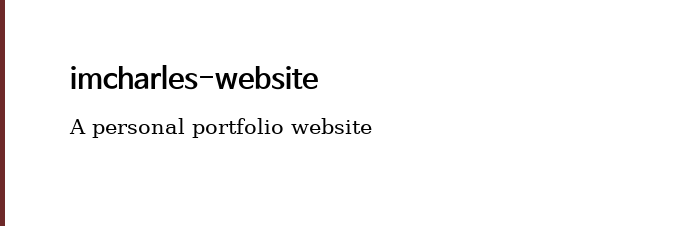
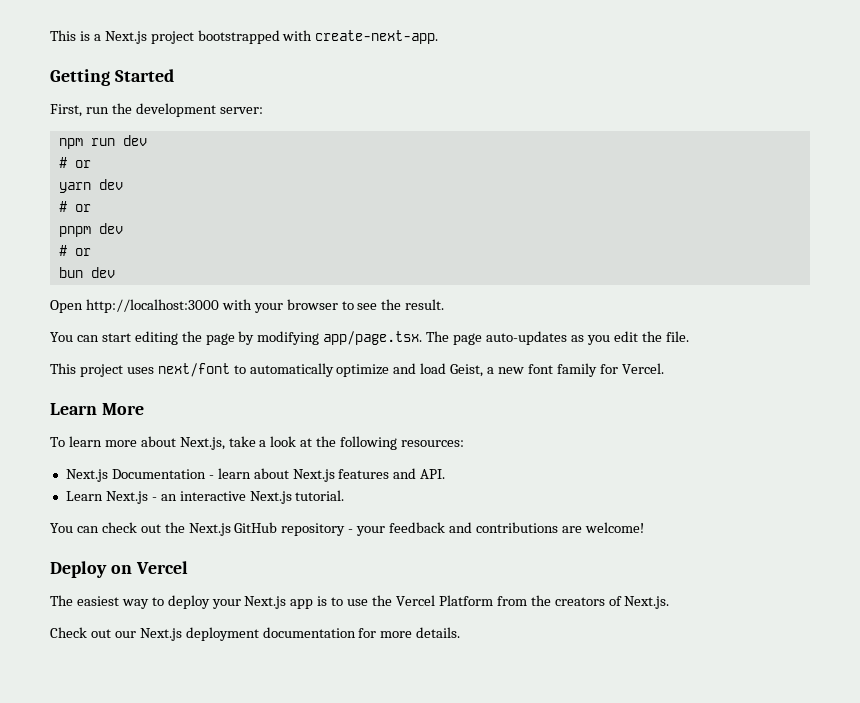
[70,64,318,90] [69,118,372,138] imcharles-website // A personal portfolio website -> [50,30,439,44] [50,69,174,86] [50,103,263,117] [58,135,147,149] [58,157,91,168] [58,179,123,193] [58,201,91,212] [58,223,123,237] [58,245,91,256] [58,267,115,278] [50,299,445,313] [50,331,689,345] [50,363,664,377] [50,403,144,415] [50,436,465,450] [65,468,446,482] [65,490,345,504] [50,522,644,536] [50,561,188,578] [50,595,670,609] [50,627,461,641] This is a Next.js project bootstrapped with create-next-app. // Getting Started // First, run the development server: // npm run dev // # or // yarn dev // # or // pnpm dev // # or // bun dev // Open http://localhost:3000 with your browser to see the result. // You can start editing the page by modifying app/page.tsx. The page auto-updates as you edit the file. // This project uses next/font to automatically optimize and load Geist, a new font family for Vercel. // Learn More // To learn more about Next.js, take a look at the following resources: // Next.js Documentation - learn about Next.js features and API. // Learn Next.js - an interactive Next.js tutorial. // You can check out the Next.js GitHub repository - your feedback and contributions are welcome! // Deploy on Vercel // The easiest way to deploy your Next.js app is to use the Vercel Platform from the creators of Next.js. // Check out our Next.js deployment documentation for more details.

